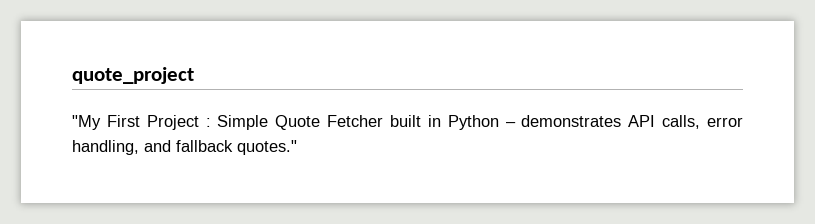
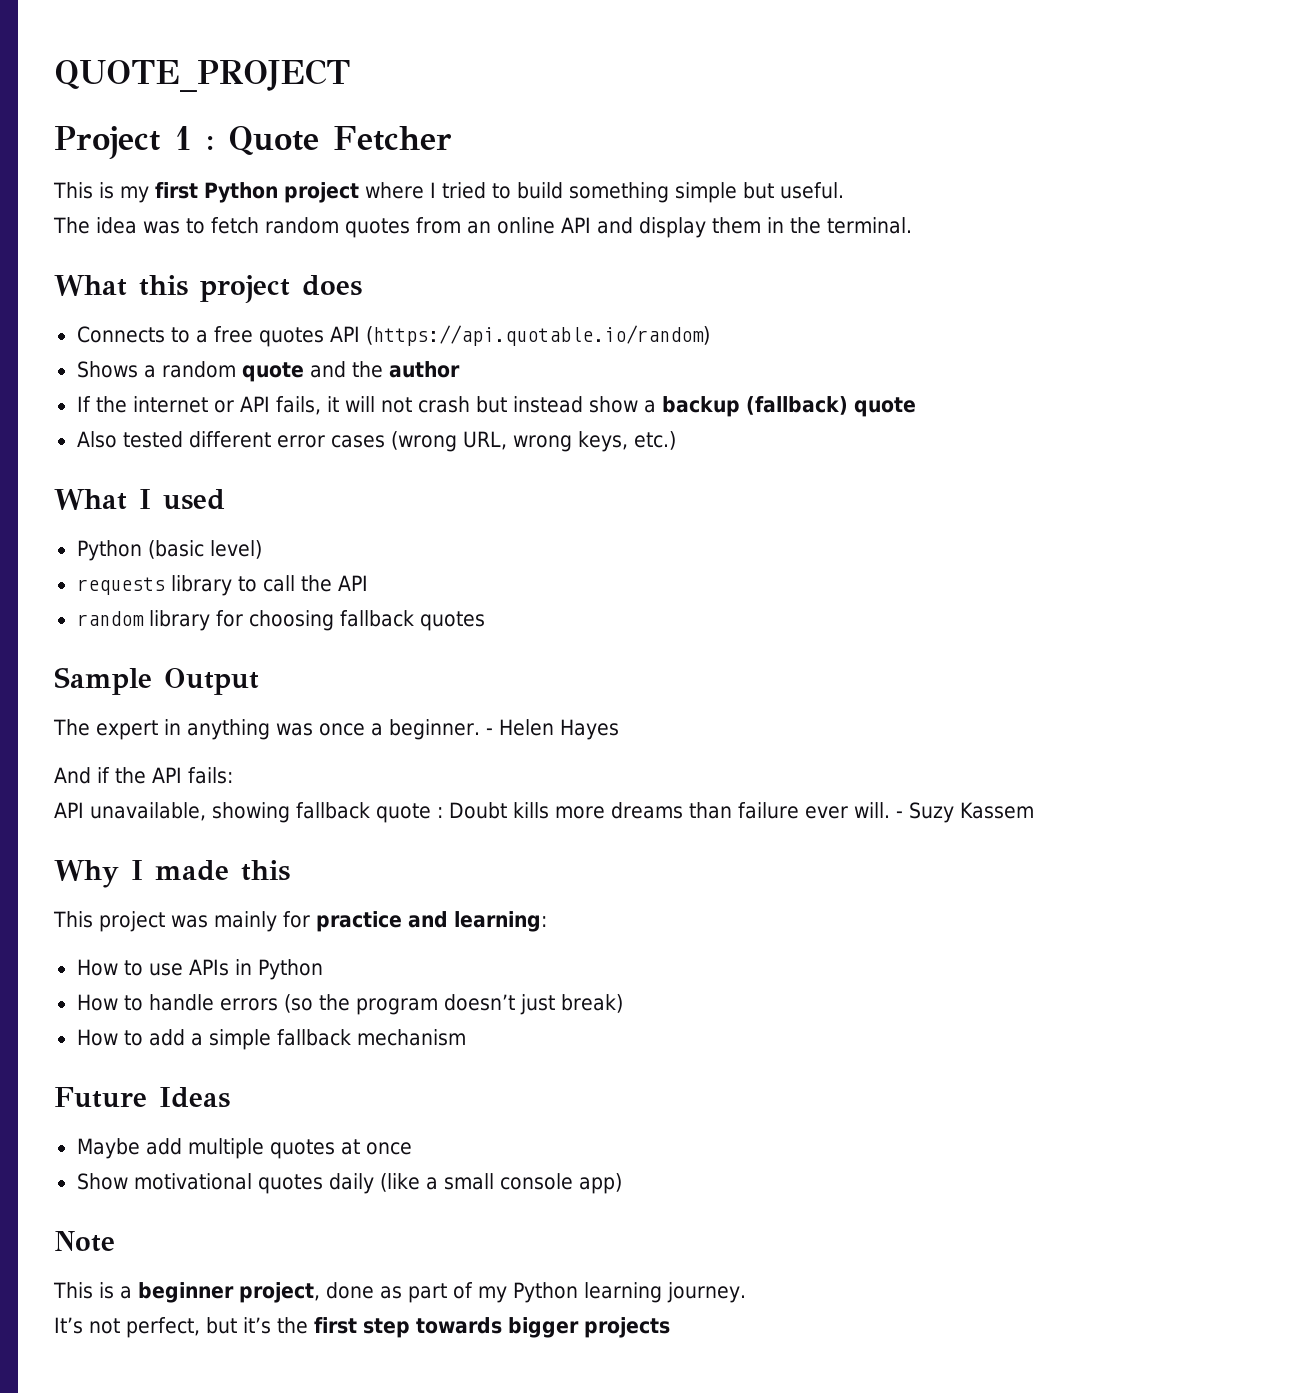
[72,67,194,84] [72,115,743,130] [72,140,297,155] quote_project // "My First Project : Simple Quote Fetcher built in Python – demonstrates API calls, error handling, and fallback quotes." -> [54,59,350,92] [54,126,452,159] [53,182,844,203] [53,217,912,238] [54,275,362,303] [76,325,710,347] [76,361,460,382] [76,396,916,417] [76,431,676,452] [54,489,225,510] [76,540,262,561] [76,575,368,596] [76,610,485,631] [54,667,259,695] [53,719,619,740] [54,767,233,784] [54,802,1034,823] [54,860,290,888] [53,911,547,932] [76,959,323,980] [76,994,623,1015] [76,1029,466,1050] [54,1087,230,1108] [76,1138,412,1159] [76,1173,622,1194] [54,1231,115,1252] [53,1282,746,1303] [54,1317,670,1338] QUOTE_PROJECT // Project 1 : Quote Fetcher // This is my first Python project where I tried to build something simple but useful. // The idea was to fetch random quotes from an online API and display them in the terminal. // What this project does // Connects to a free quotes API (https://api.quotable.io/random) // Shows a random quote and the author // If the internet or API fails, it will not crash but instead show a backup (fallback) quote // Also tested different error cases (wrong URL, wrong keys, etc.) // What I used // Python (basic level) // requests library to call the API // random library for choosing fallback quotes // Sample Output // The expert in anything was once a beginner. - Helen Hayes // And if the API fails: // API unavailable, showing fallback quote : Doubt kills more dreams than failure ever will. - Suzy Kassem // Why I made this // This project was mainly for practice and learning: // How to use APIs in Python // How to handle errors (so the program doesn’t just break) // How to add a simple fallback mechanism // Future Ideas // Maybe add multiple quotes at once // Show motivational quotes daily (like a small console app) // Note // This is a beginner project, done as part of my Python learning journey. // It’s not perfect, but it’s the first step towards bigger projects

